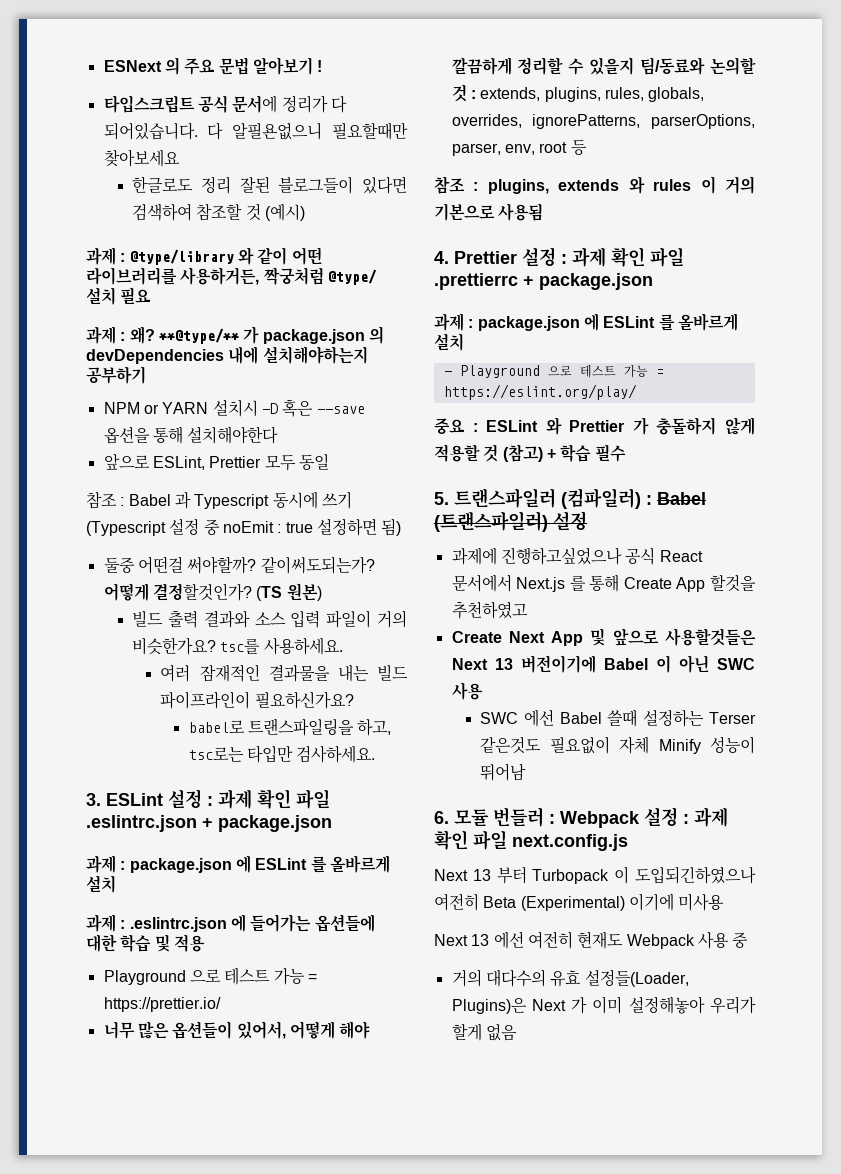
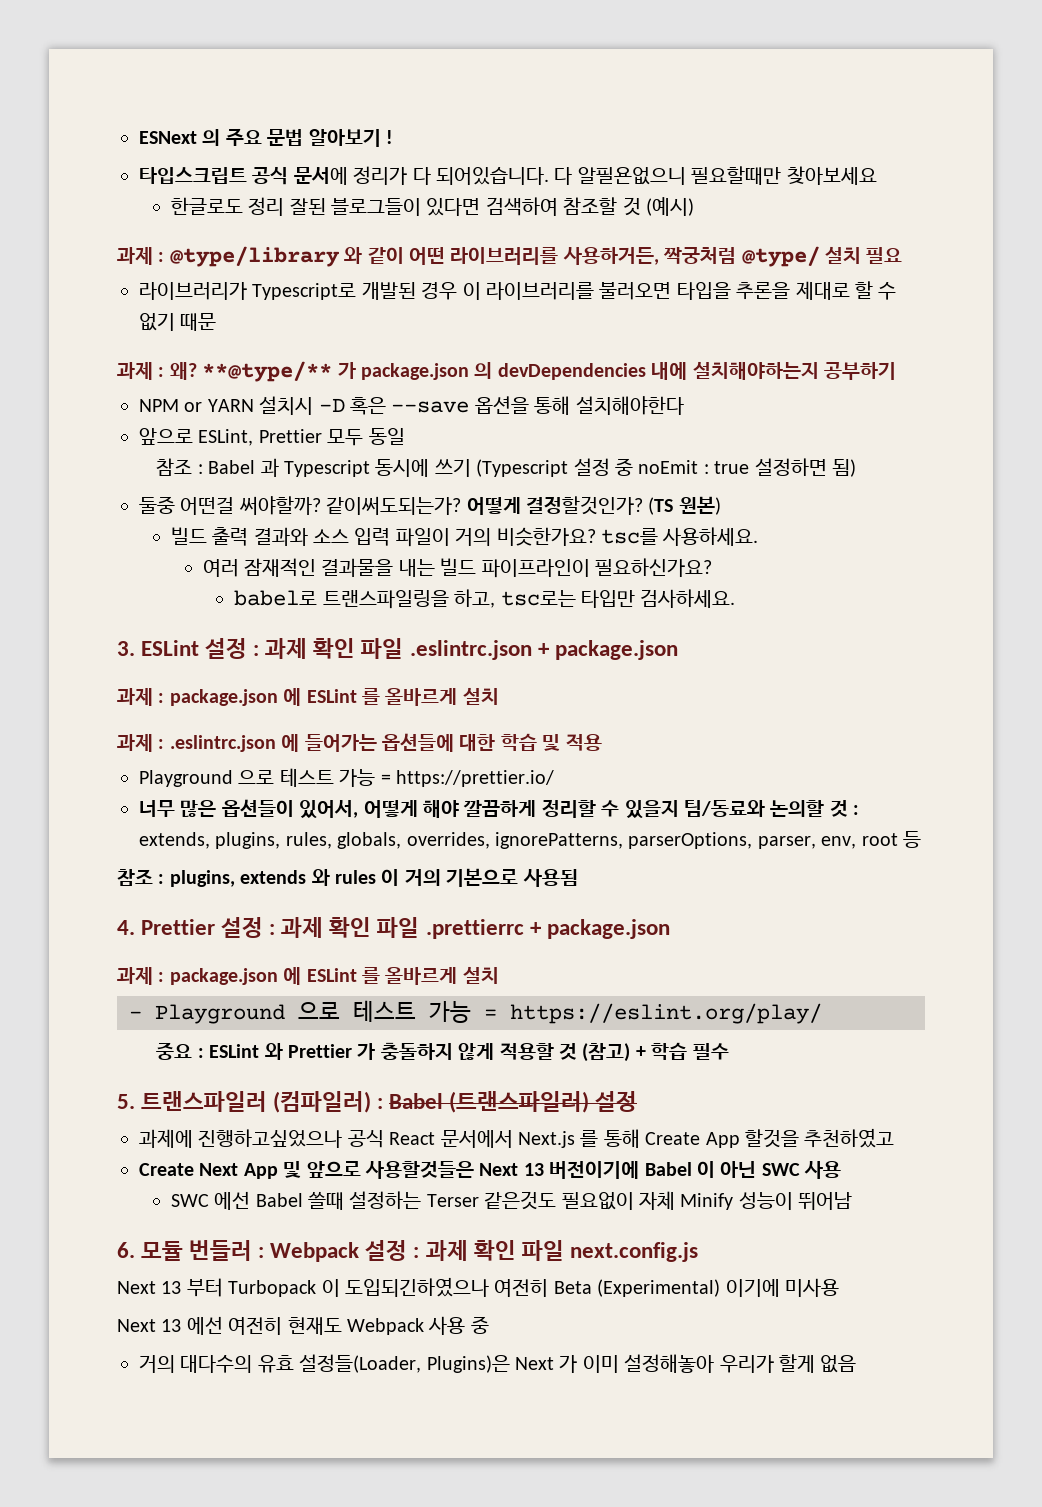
(152, 295) none -> [139,281,897,300] [139,313,217,331] // 라이브러리가 Typescript로 개발된 경우 이 라이브러리를 불러오면 타입을 추론을 제대로 할 수 없기 때문

